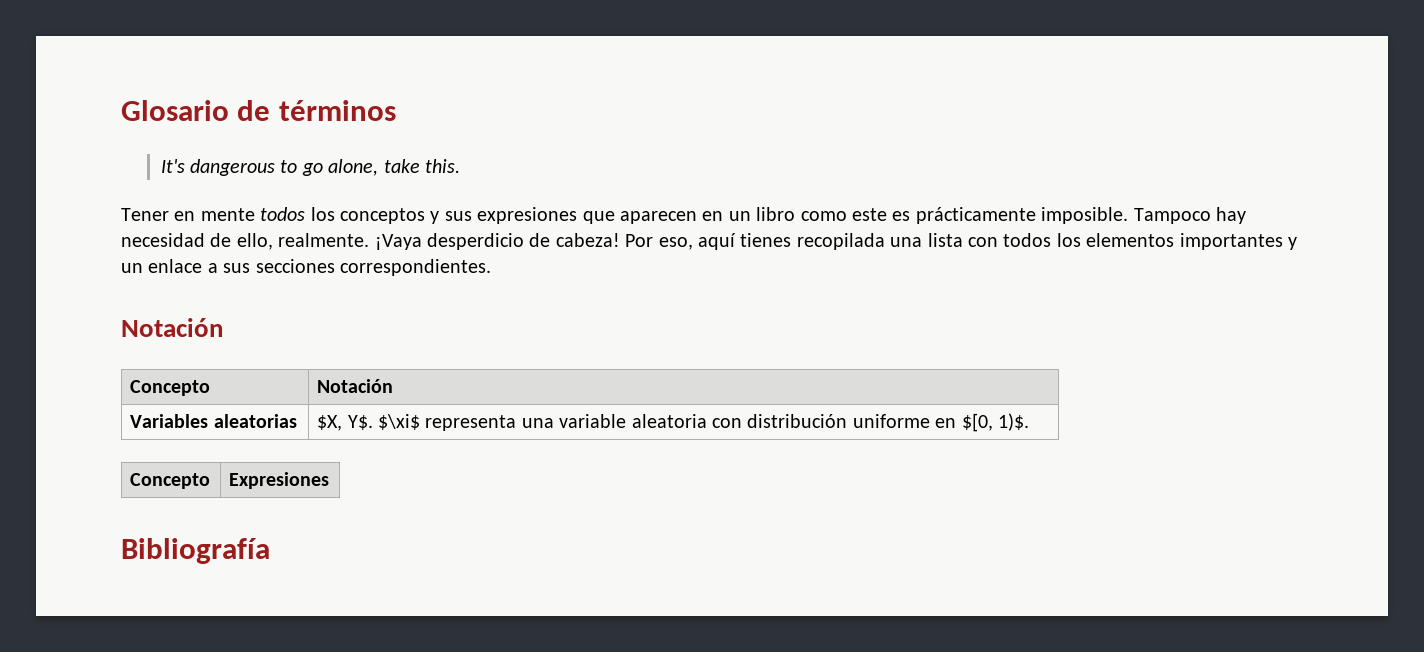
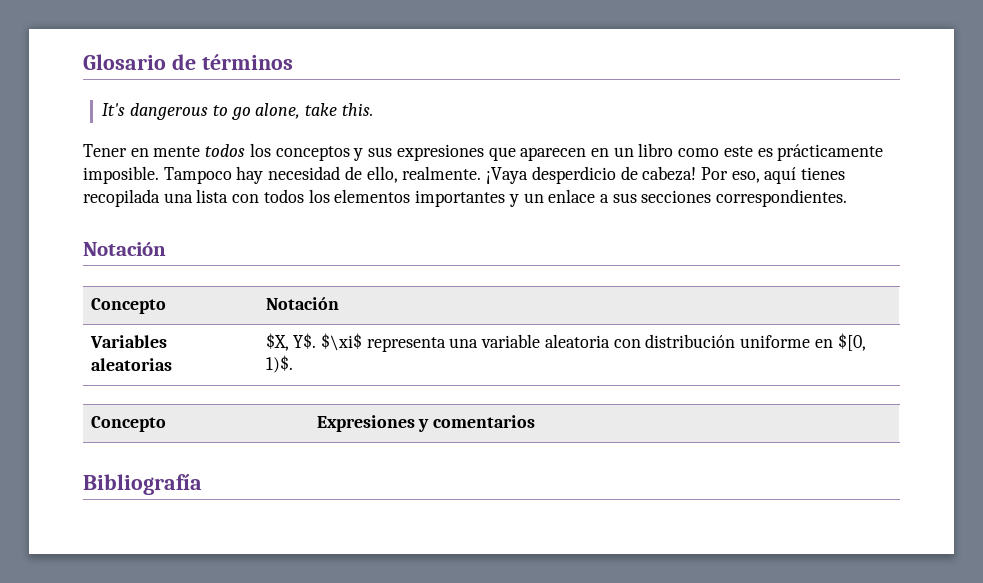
(330, 480) none -> [418,415,536,432] y comentarios

